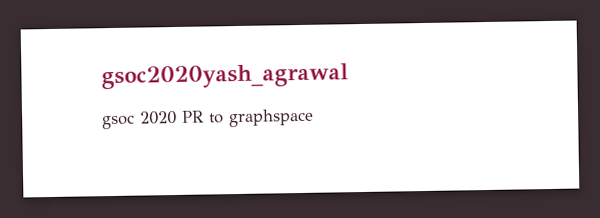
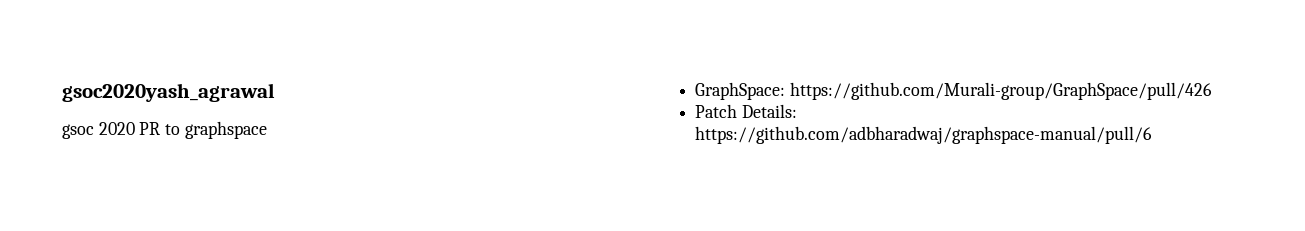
(314, 118) none -> [695,82,1212,100] [695,104,797,118] [695,126,1153,144] // GraphSpace: https://github.com/Murali-group/GraphSpace/pull/426 // Patch Details: https://github.com/adbharadwaj/graphspace-manual/pull/6

